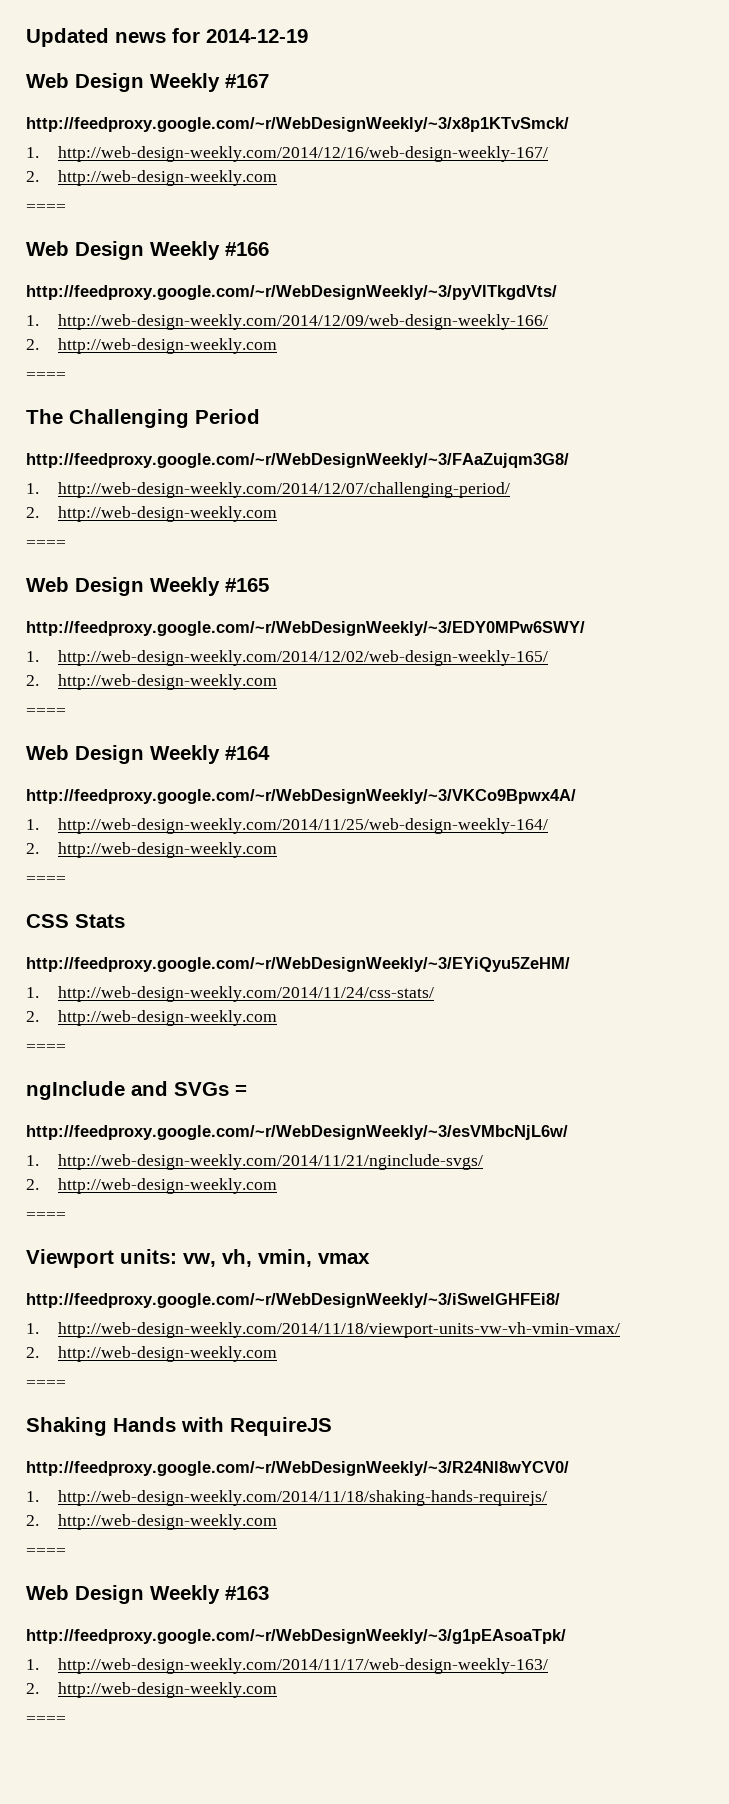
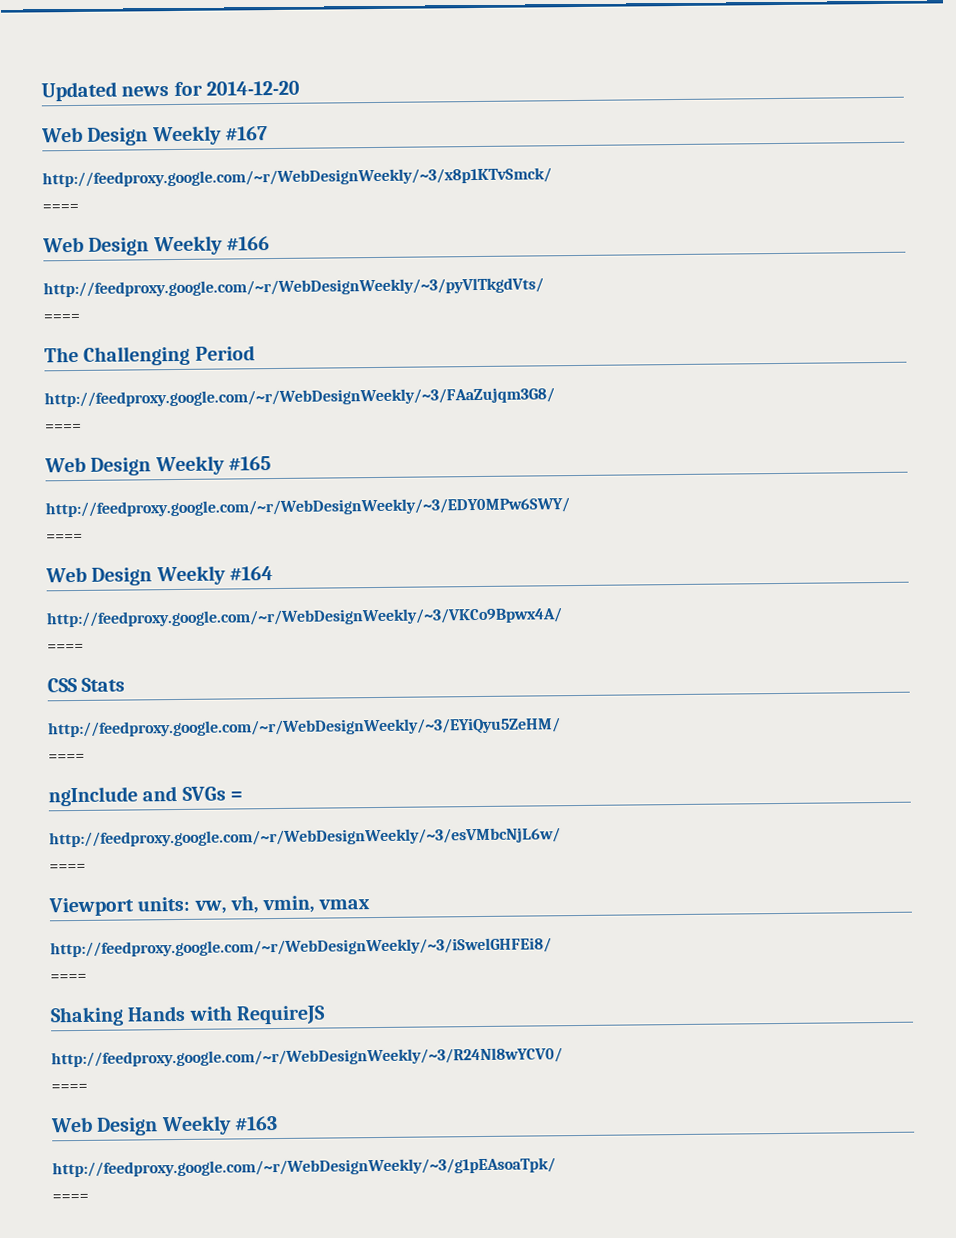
[206,29,308,43] 2014-12-19 -> [205,80,300,96] 2014-12-20
[26,146,549,162] [26,170,278,186] // 1. http://web-design-weekly.com/2014/12/16/web-design-weekly-167/ // 2. http://web-design-weekly.com -> (552, 177) none
[26,314,549,330] [26,338,278,354] // 1. http://web-design-weekly.com/2014/12/09/web-design-weekly-166/ // 2. http://web-design-weekly.com -> (544, 287) none
[26,482,511,498] [26,506,278,522] // 1. http://web-design-weekly.com/2014/12/07/challenging-period/ // 2. http://web-design-weekly.com -> (555, 397) none
[26,650,549,666] [26,674,278,690] // 1. http://web-design-weekly.com/2014/12/02/web-design-weekly-165/ // 2. http://web-design-weekly.com -> (570, 507) none
[26,818,549,834] [26,842,278,858] // 1. http://web-design-weekly.com/2014/11/25/web-design-weekly-164/ // 2. http://web-design-weekly.com -> (563, 617) none
[26,986,435,1002] [26,1010,278,1026] // 1. http://web-design-weekly.com/2014/11/24/css-stats/ // 2. http://web-design-weekly.com -> (561, 727) none
[26,1154,484,1170] [26,1178,278,1194] // 1. http://web-design-weekly.com/2014/11/21/nginclude-svgs/ // 2. http://web-design-weekly.com -> (561, 837) none
[26,1322,621,1338] [26,1346,278,1362] // 1. http://web-design-weekly.com/2014/11/18/viewport-units-vw-vh-vmin-vmax/ // 2. http://web-design-weekly.com -> (552, 947) none
[26,1490,548,1506] [26,1514,278,1530] // 1. http://web-design-weekly.com/2014/11/18/shaking-hands-requirejs/ // 2. http://web-design-weekly.com -> (563, 1057) none
[26,1658,549,1674] [26,1682,278,1698] // 1. http://web-design-weekly.com/2014/11/17/web-design-weekly-163/ // 2. http://web-design-weekly.com -> (556, 1167) none

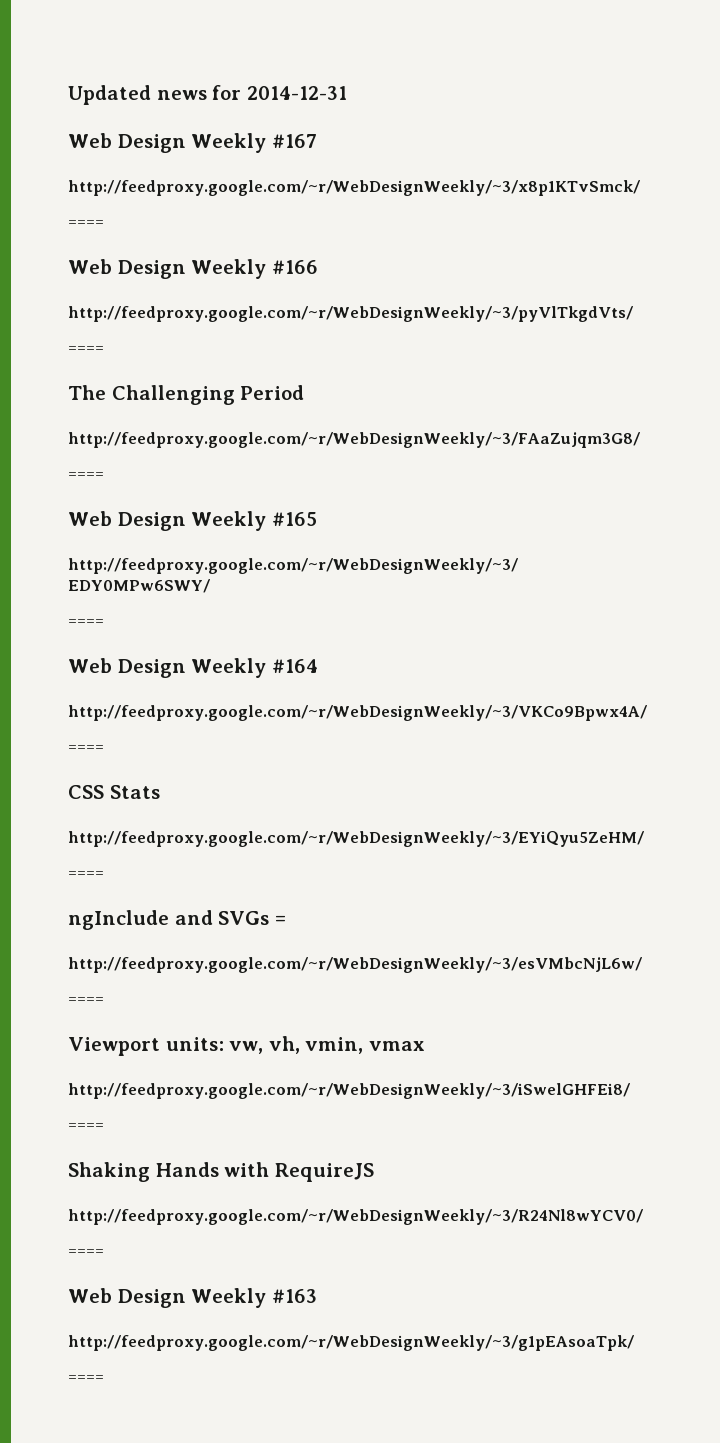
[205,80,300,96] 2014-12-20 -> [246,86,347,100] 2014-12-31

